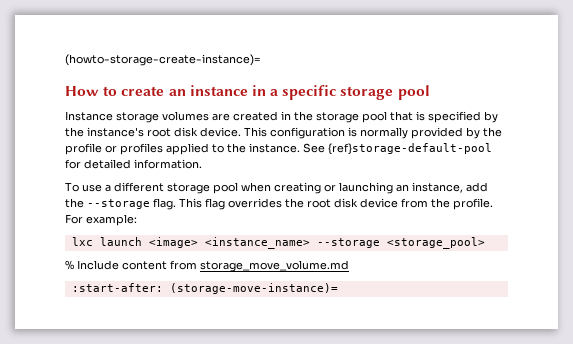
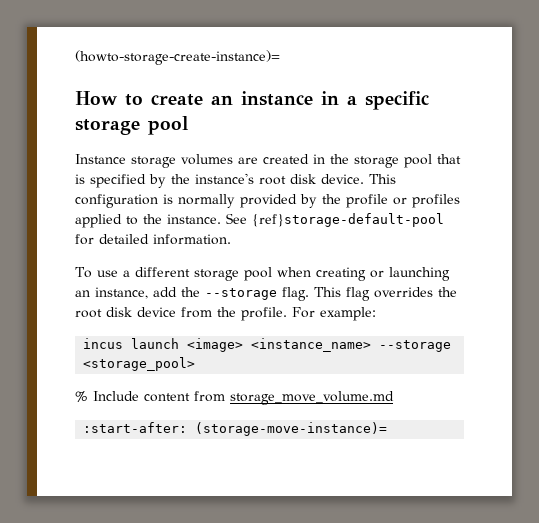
[71,237,93,246] lxc -> [83,338,124,349] incus

